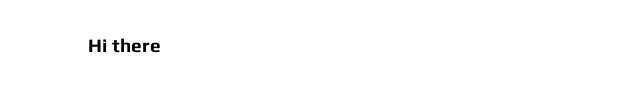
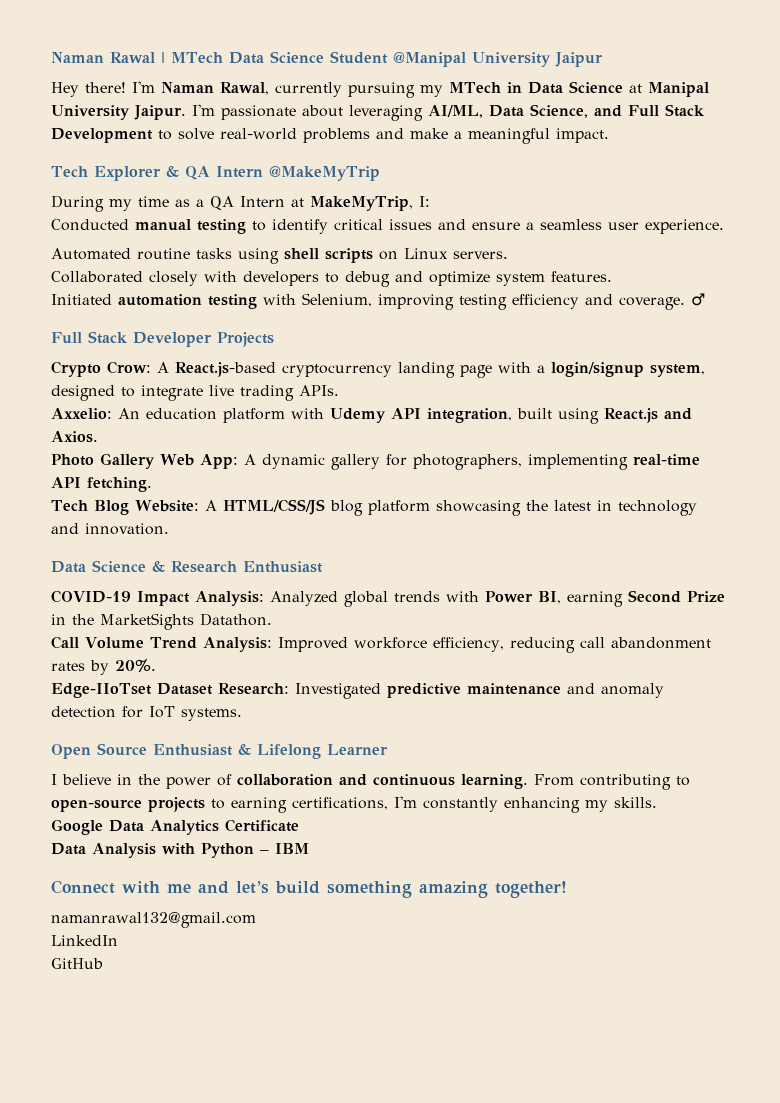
[88,38,162,53] Hi there -> [51,51,603,67] [51,81,709,98] [51,104,704,121] [51,128,609,144] [51,166,380,181] [51,195,430,212] [51,219,724,234] [51,248,508,264] [51,271,612,287] [51,293,705,310] [51,331,274,347] [51,361,705,378] [51,385,339,401] [51,408,692,424] [51,431,98,443] [51,453,700,470] [51,477,152,492] [51,499,697,516] [51,523,169,535] [51,560,323,573] [51,590,725,607] [51,613,272,630] [51,636,711,653] [51,659,156,675] [51,683,664,699] [51,706,242,721] [51,743,388,759] [51,774,690,790] [51,796,657,813] [51,819,299,835] [51,843,309,858] [51,880,567,898] [51,912,256,928] [51,935,118,946] [51,958,103,969] Naman Rawal | MTech Data Science Student @Manipal University Jaipur // Hey there! I'm Naman Rawal, currently pursuing my MTech in Data Science at Manipal University Jaipur. I'm passionate about leveraging AI/ML, Data Science, and Full Stack Development to solve real-world problems and make a meaningful impact. // Tech Explorer & QA Intern @MakeMyTrip // During my time as a QA Intern at MakeMyTrip, I: // Conducted manual testing to identify critical issues and ensure a seamless user experience. // Automated routine tasks using shell scripts on Linux servers. // Collaborated closely with developers to debug and optimize system features. // Initiated automation testing with Selenium, improving testing efficiency and coverage. ♂ // Full Stack Developer Projects // Crypto Crow: A React.js-based cryptocurrency landing page with a login/signup system, designed to integrate live trading APIs. // Axxelio: An education platform with Udemy API integration, built using React.js and Axios. // Photo Gallery Web App: A dynamic gallery for photographers, implementing real-time API fetching. // Tech Blog Website: A HTML/CSS/JS blog platform showcasing the latest in technology and innovation. // Data Science & Research Enthusiast // COVID-19 Impact Analysis: Analyzed global trends with Power BI, earning Second Prize in the MarketSights Datathon. // Call Volume Trend Analysis: Improved workforce efficiency, reducing call abandonment rates by 20%. // Edge-IIoTset Dataset Research: Investigated predictive maintenance and anomaly detection for IoT systems. // Open Source Enthusiast & Lifelong Learner // I believe in the power of collaboration and continuous learning. From contributing to open-source projects to earning certifications, I'm constantly enhancing my skills. // Google Data Analytics Certificate // Data Analysis with Python – IBM // Connect with me and let’s build something amazing together! // namanrawal132@gmail.com // LinkedIn // GitHub

